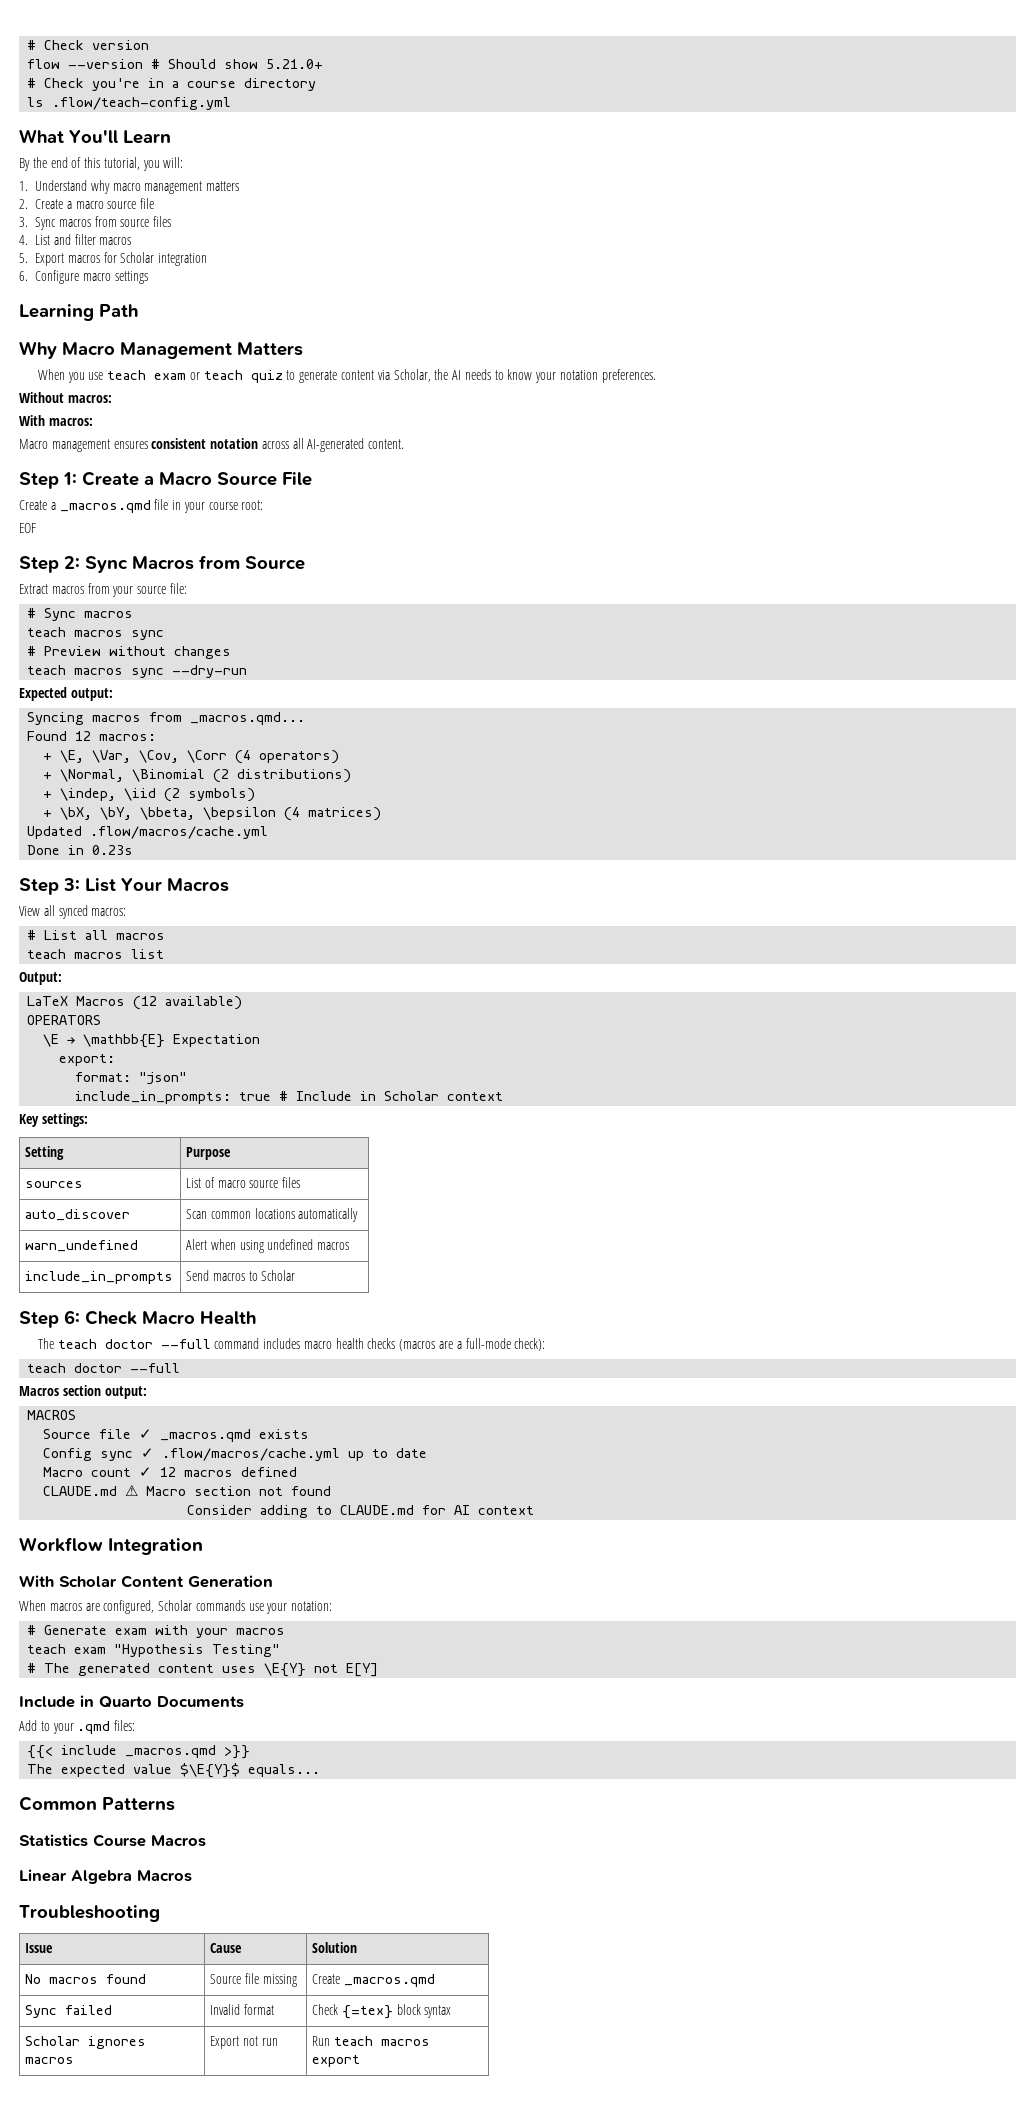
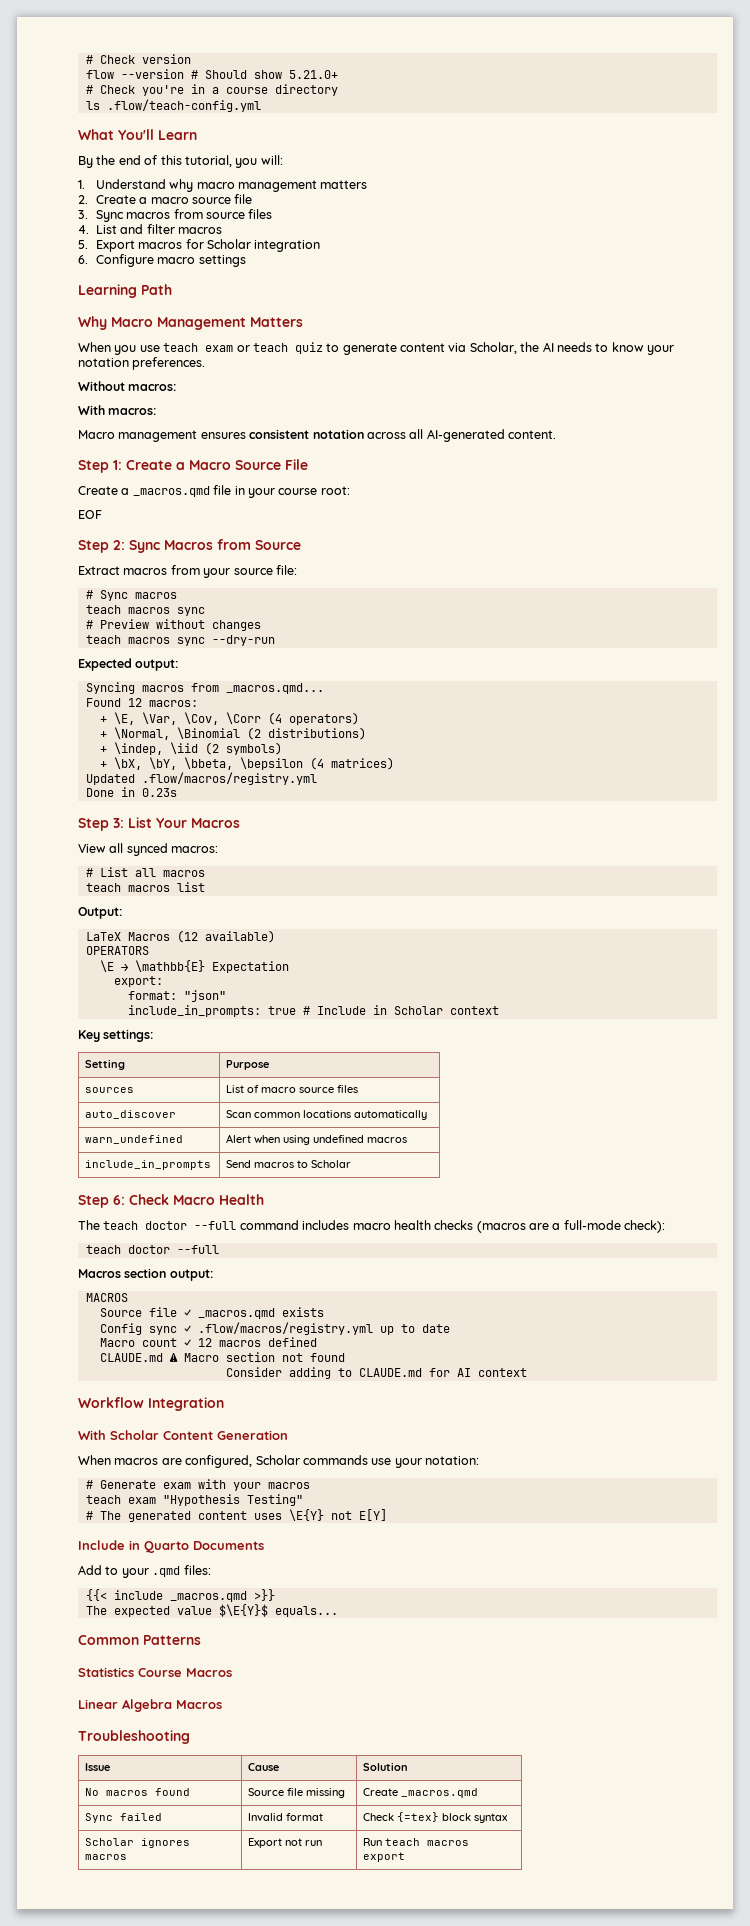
[90,826,269,839] .flow/macros/cache.yml -> [141,772,317,785] .flow/macros/registry.yml
[162,1448,341,1461] .flow/macros/cache.yml -> [197,1322,373,1335] .flow/macros/registry.yml

